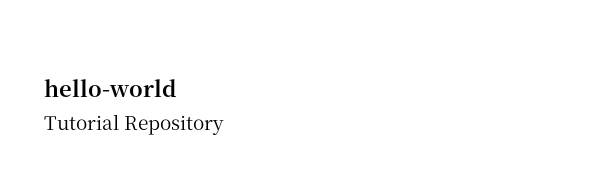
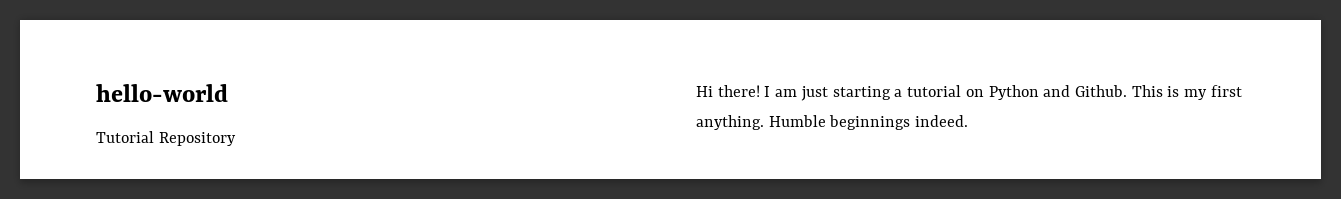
(225, 125) none -> [696,85,1242,101] [696,115,969,130] // Hi there! I am just starting a tutorial on Python and Github. This is my first anything. Humble beginnings indeed.

